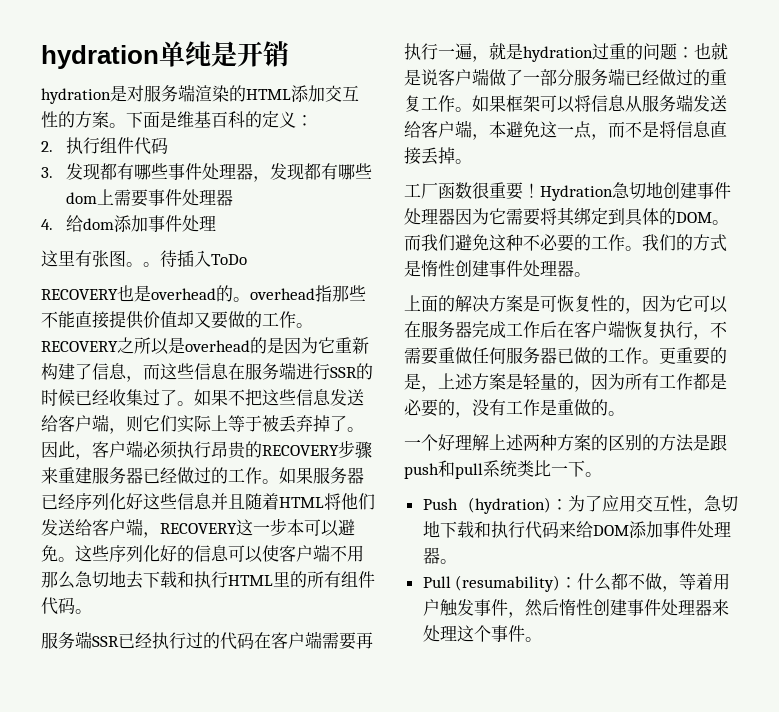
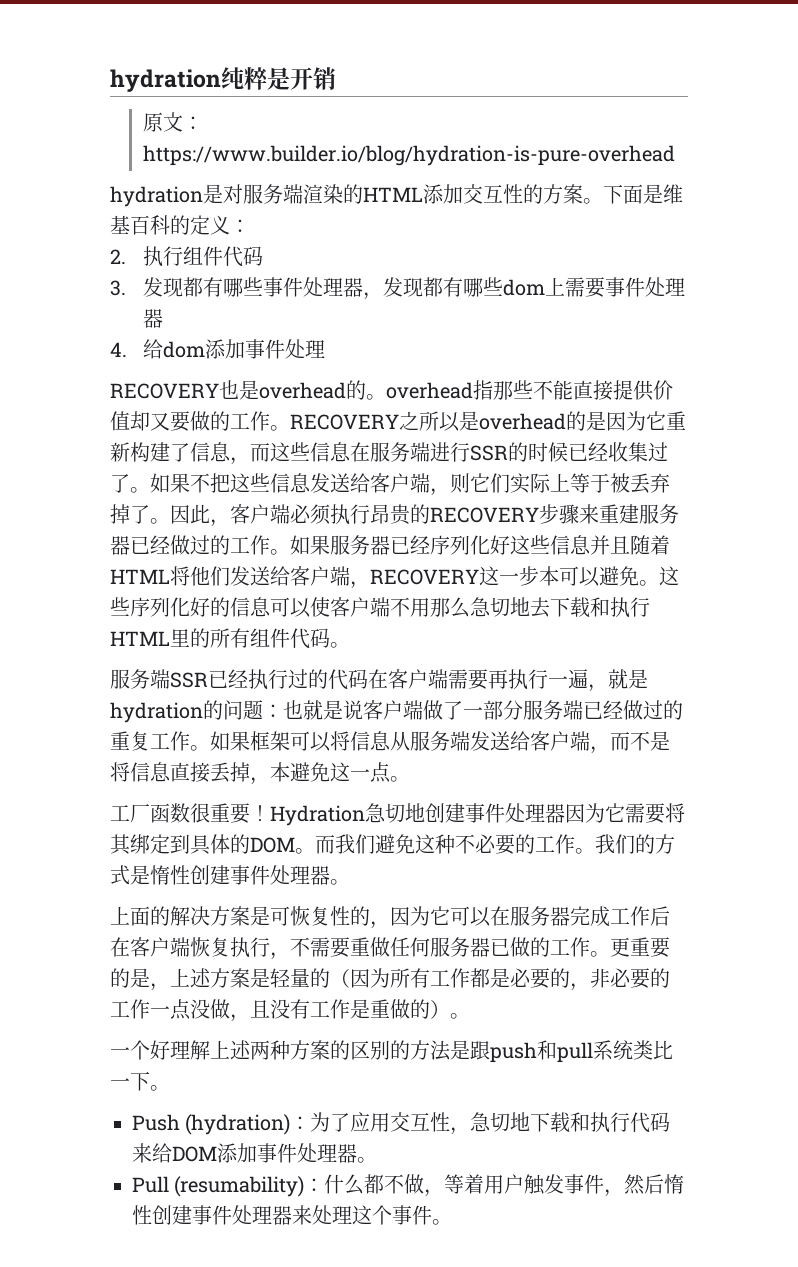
[41,41,211,69] hydration单纯 -> [110,67,268,92] hydration纯粹
(289, 54) none -> [143,112,204,132] [143,145,676,166] // 原文：https://www.builder.io/blog/hydration-is-pure-overhead
[41,250,247,267] // 这里有张图。。待插入ToDo -> (326, 349) none
[592,43,626,60] 过重 -> (203, 712) none
[489,121,608,140] 本避免这一点， -> (610, 750) none
(455, 155) none -> [250,762,391,785] ，本避免这一点
[574,386,591,392] ， -> [330,969,350,988] （
(472, 415) none -> [590,968,670,989] [110,999,270,1022] 非必要的工作一点没做，且
(608, 407) none -> [430,1000,450,1019] ）

